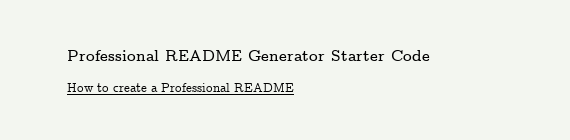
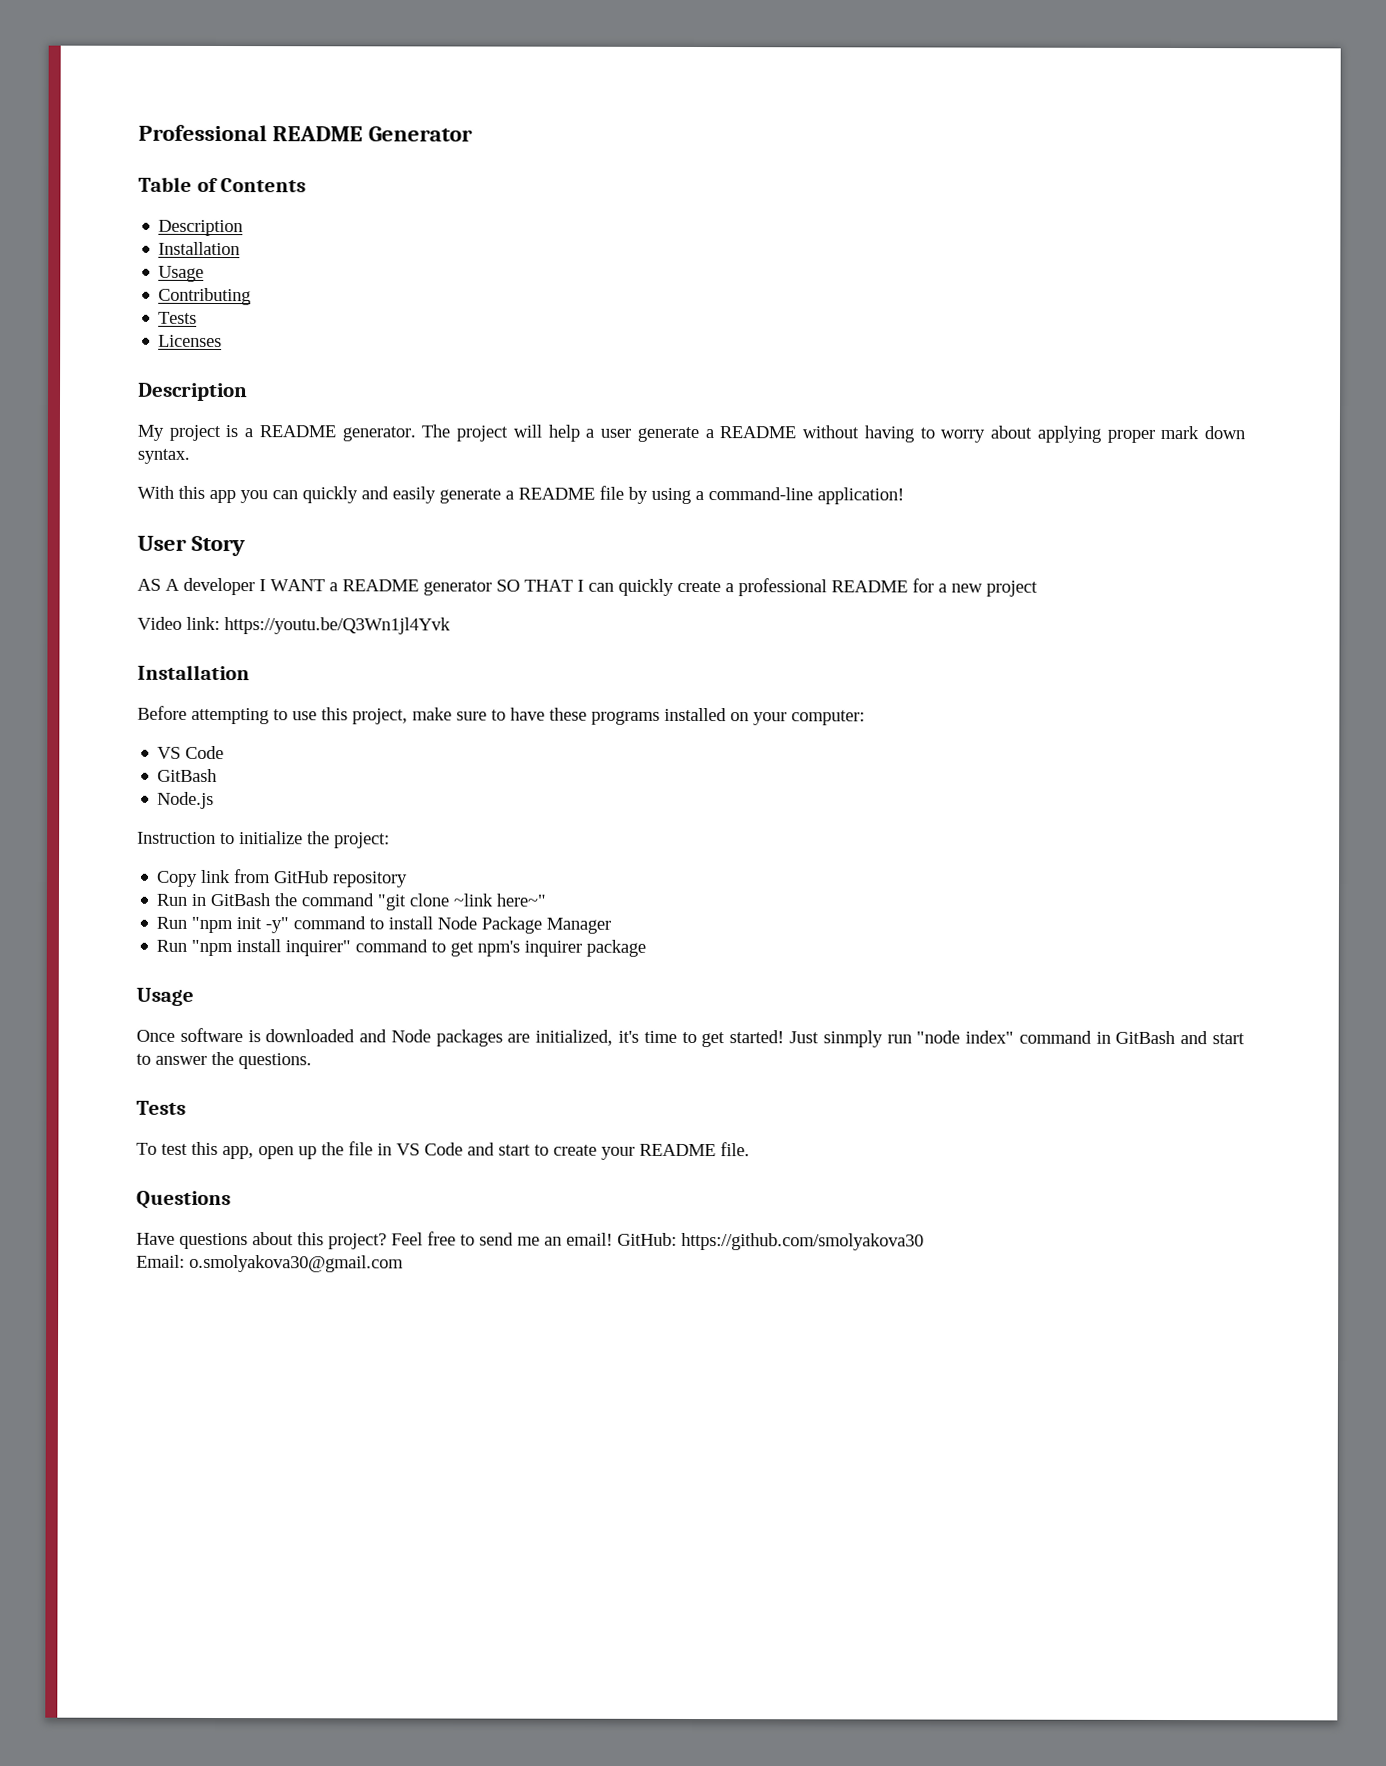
[331,50,430,61] [67,82,294,92] Starter Code // How to create a Professional README -> [138,176,307,193] [158,219,244,237] [158,241,241,256] [158,265,205,282] [158,287,252,306] [158,311,198,324] [158,334,223,348] [138,382,248,402] [137,424,1245,443] [137,448,190,464] [137,485,904,505] [137,535,246,557] [137,577,1038,597] [137,616,451,635] [137,664,250,681] [137,705,865,726] [157,745,225,760] [157,768,218,783] [157,791,215,809] [137,831,390,849] [156,869,409,888] [156,892,547,911] [156,916,612,934] [156,939,647,957] [136,987,194,1006] [136,1027,1245,1048] [136,1051,312,1070] [136,1100,186,1115] [136,1141,750,1160] [136,1190,231,1210] [136,1231,924,1251] [136,1254,404,1273] // Table of Contents // Description // Installation // Usage // Contributing // Tests // Licenses // Description // My project is a README generator. The project will help a user generate a README without having to worry about applying proper mark down syntax. // With this app you can quickly and easily generate a README file by using a command-line application! // User Story // AS A developer I WANT a README generator SO THAT I can quickly create a professional README for a new project // Video link: https://youtu.be/Q3Wn1jl4Yvk // Installation // Before attempting to use this project, make sure to have these programs installed on your computer: // VS Code // GitBash // Node.js // Instruction to initialize the project: // Copy link from GitHub repository // Run in GitBash the command "git clone ~link here~" // Run "npm init -y" command to install Node Package Manager // Run "npm install inquirer" command to get npm's inquirer package // Usage // Once software is downloaded and Node packages are initialized, it's time to get started! Just sinmply run "node index" command in GitBash and start to answer the questions. // Tests // To test this app, open up the file in VS Code and start to create your README file. // Questions // Have questions about this project? Feel free to send me an email! GitHub: https://github.com/smolyakova30 // Email: o.smolyakova30@gmail.com

